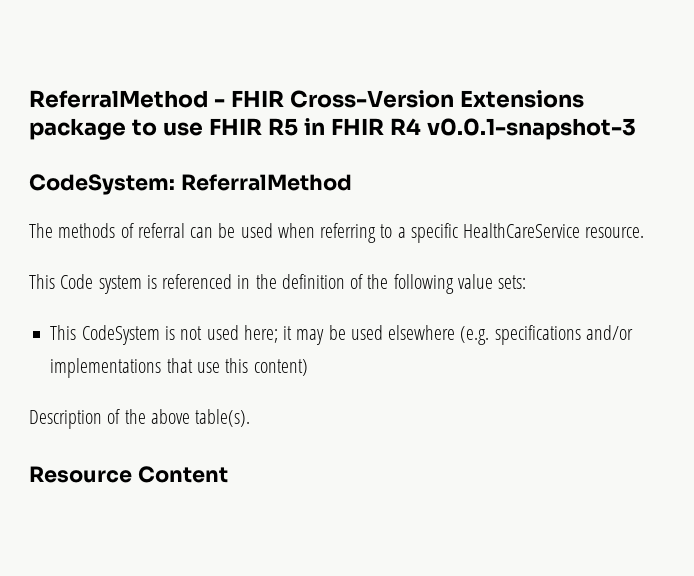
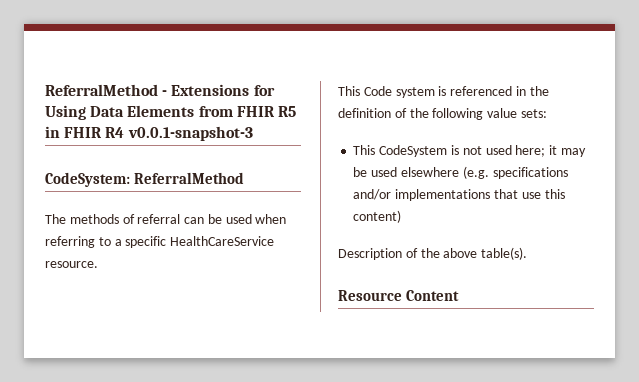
[230,90,584,108] [29,118,203,140] FHIR Cross-Version Extensions package to use -> [171,84,275,96] [45,105,233,120] Extensions for Using Data Elements from

